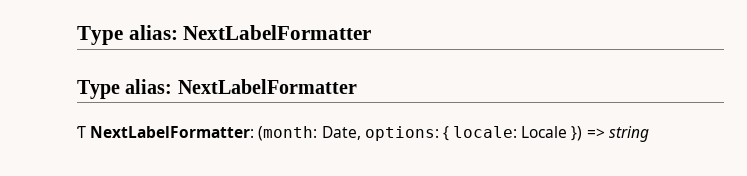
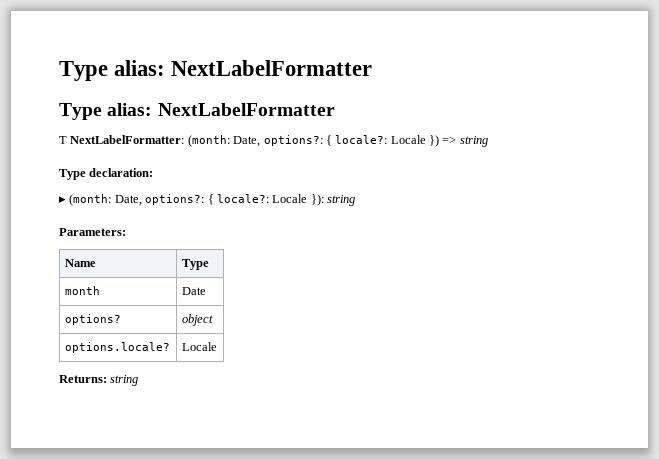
[364,126,518,141] options: { locale: -> [263,135,388,146] options?: { locale?:
(649, 134) none -> [59,168,154,180] [59,194,355,206] [59,228,126,236] [64,259,96,267] [181,259,209,270] [64,286,100,295] [181,287,206,295] [64,314,121,325] [181,314,213,326] [64,342,170,353] [181,342,217,351] [59,375,139,386] // Type declaration: // ▸ (month: Date, options?: { locale?: Locale }): string // Parameters: // Name | Type // month | Date // options? | object // options.locale? | Locale // Returns: string

